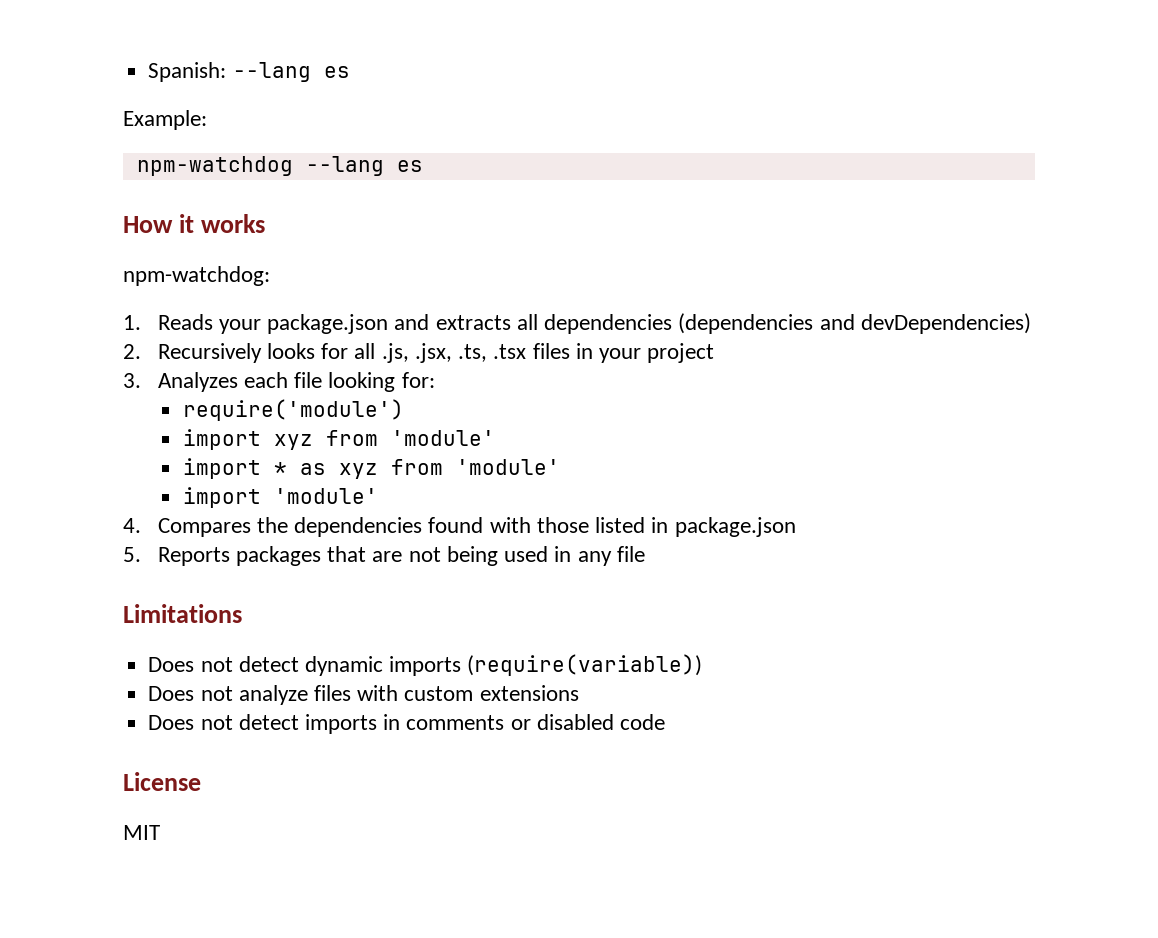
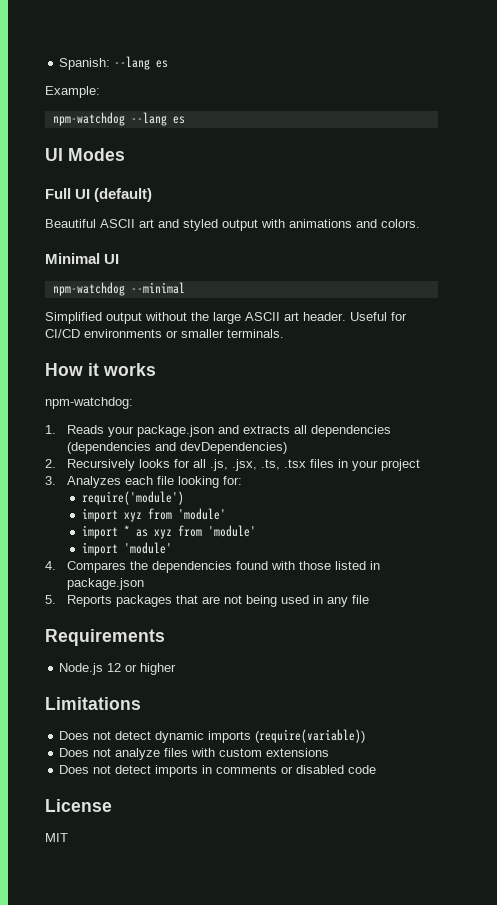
(423, 166) none -> [45,148,125,161] [45,188,153,202] [45,219,420,231] [45,253,120,264] [52,282,185,296] [45,312,407,324] [45,329,284,338] // UI Modes // Full UI (default) // Beautiful ASCII art and styled output with animations and colors. // Minimal UI // npm-watchdog --minimal // Simplified output without the large ASCII art header. Useful for CI/CD environments or smaller terminals.
(645, 554) none -> [45,629,165,646] [59,663,177,675] // Requirements // Node.js 12 or higher

